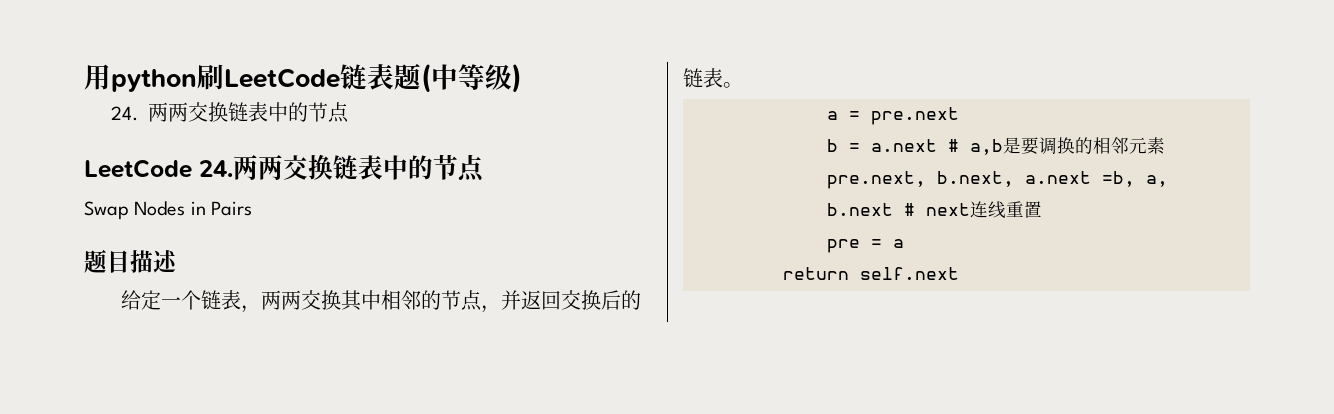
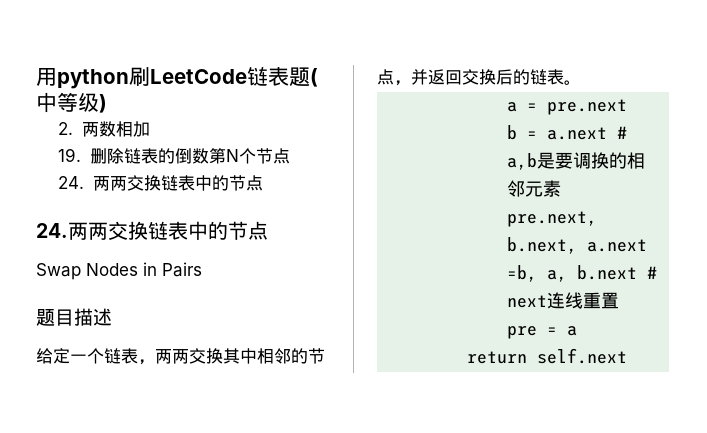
[111,102,350,123] [84,159,192,178] // 24.两两交换链表中的节点 // LeetCode -> [58,121,150,137] [58,148,290,164] [58,175,263,191] // 2.两数相加 // 19.删除链表的倒数第N个节点 // 24.两两交换链表中的节点 //

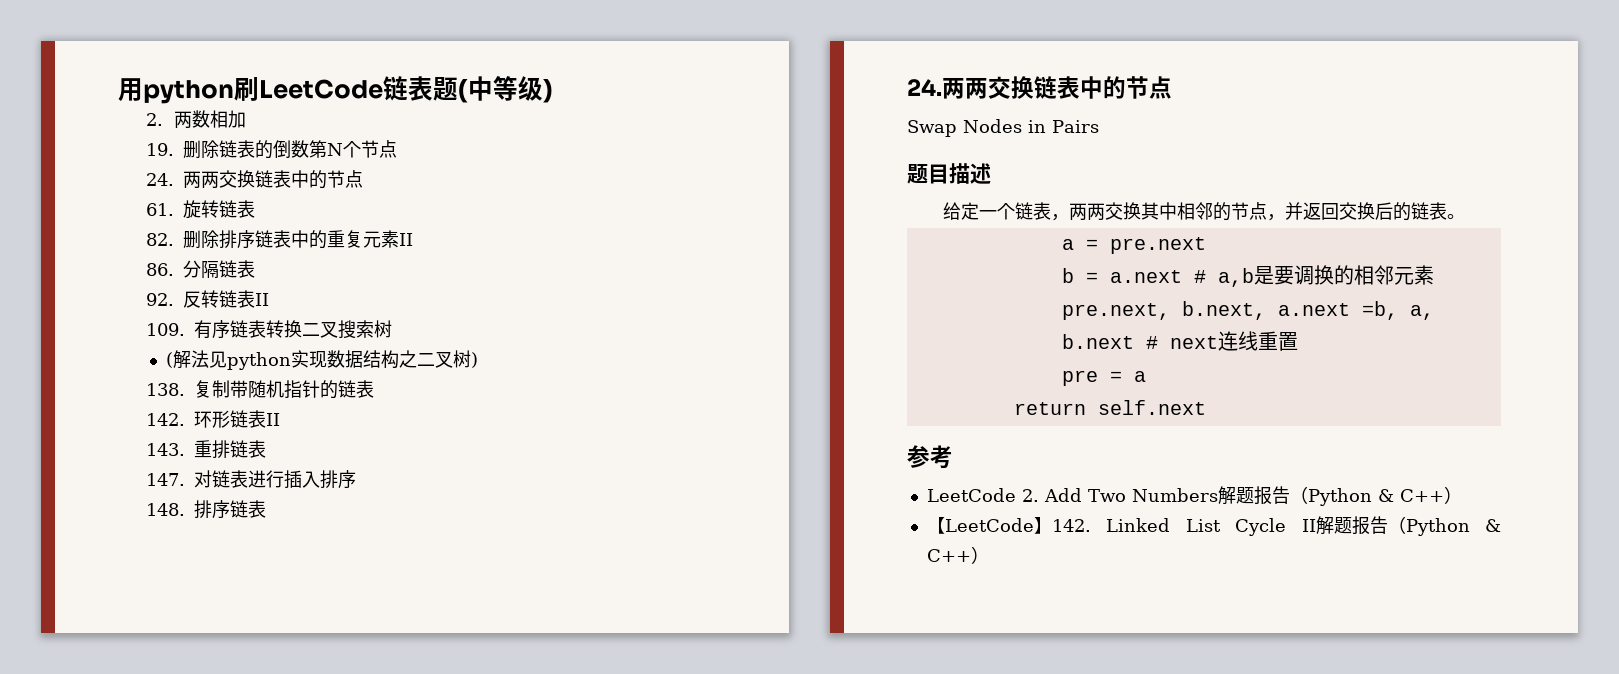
(263, 183) none -> [145,200,255,219] [145,230,413,249] [145,260,255,279] [145,290,269,308] [145,320,392,339] [165,350,478,370] [145,380,374,399] [145,410,280,428] [145,440,266,459] [145,470,356,489] [145,500,266,519] // 61.旋转链表 // 82.删除排序链表中的重复元素II // 86.分隔链表 // 92.反转链表II // 109.有序链表转换二叉搜索树 // (解法见python实现数据结构之二叉树) // 138.复制带随机指针的链表 // 142.环形链表II // 143.重排链表 // 147.对链表进行插入排序 // 148.排序链表
(628, 356) none -> [907,445,953,469] [926,486,1462,506] [926,516,1501,536] [926,546,989,564] // 参考 // LeetCode 2. Add Two Numbers解题报告（Python & C++） // 【LeetCode】142. Linked List Cycle II解题报告（Python & C++）

